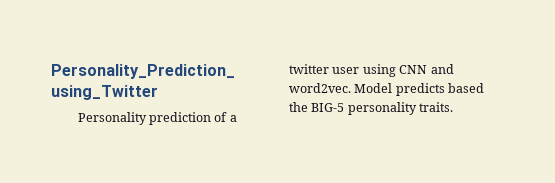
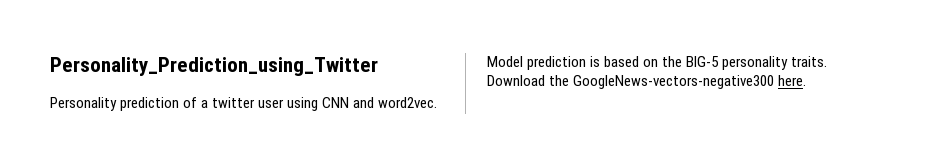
[395,83,485,96] [289,102,454,115] predicts based the BIG-5 personality traits. -> [527,56,828,70] [487,75,807,89] prediction is based on the BIG-5 personality traits. Download the GoogleNews-vectors-negative300 here.

